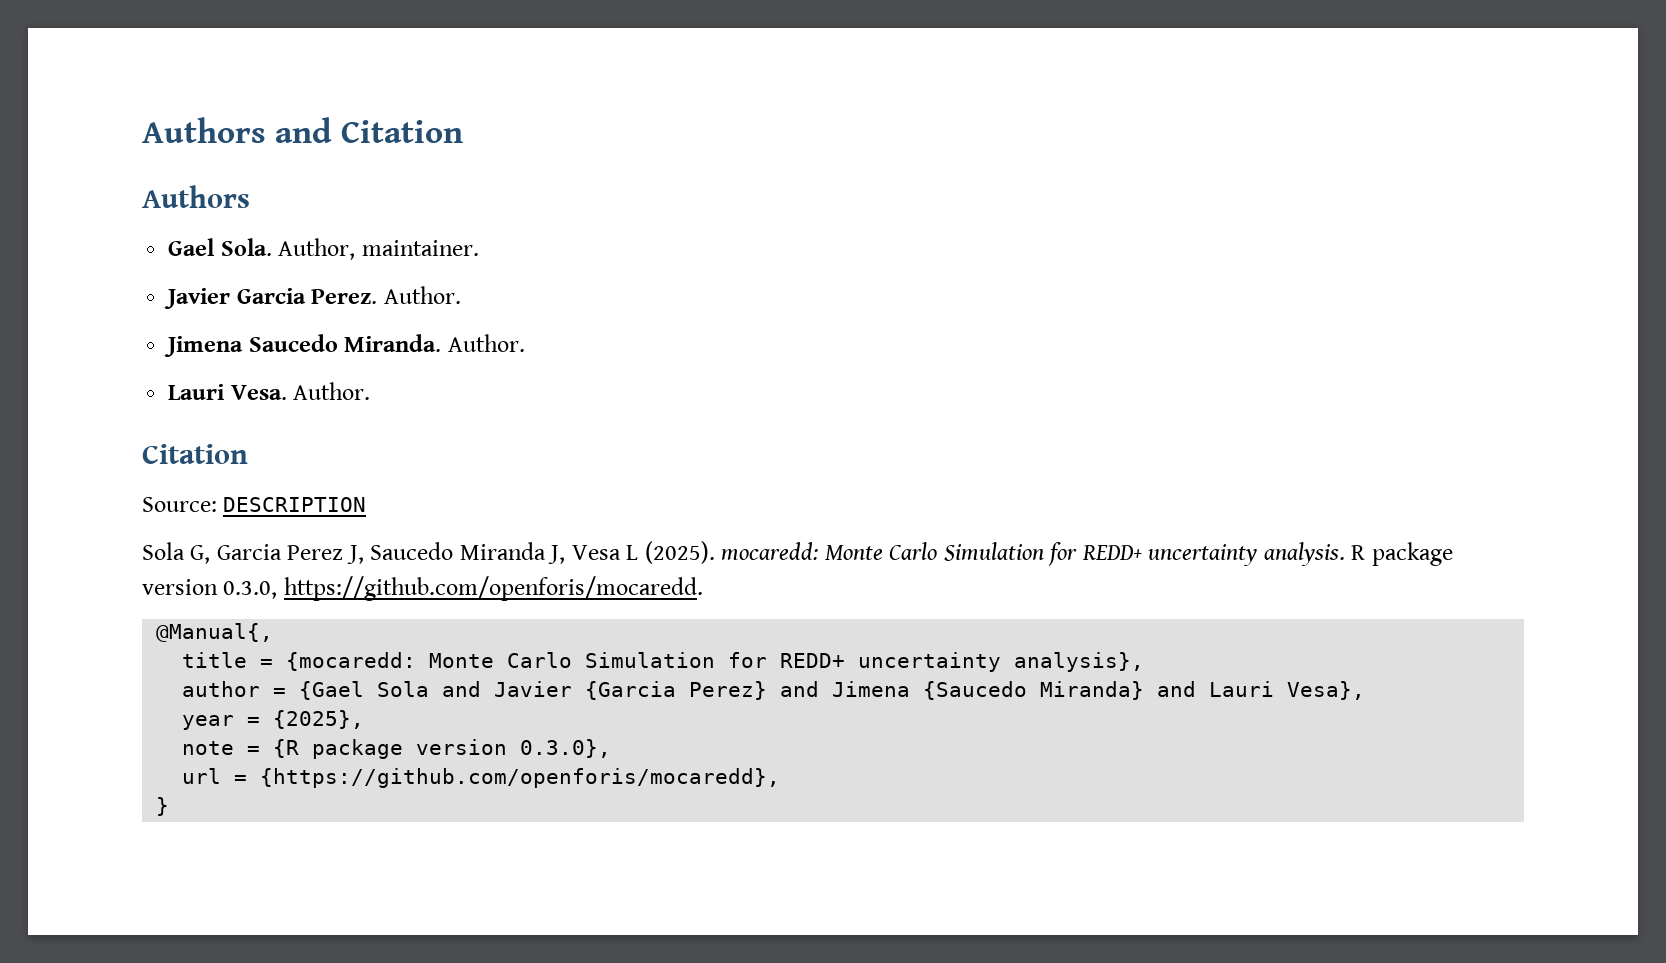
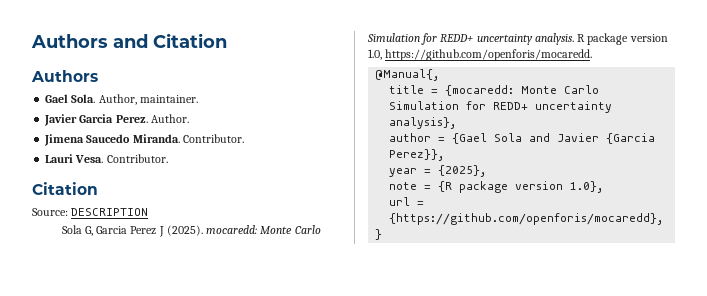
[447,334,525,352] Author. -> [182,134,244,143] Contributor.
[293,382,371,400] Author. -> [106,154,168,163] Contributor.
[346,542,639,564] J, Saucedo Miranda J, Vesa L -> [158,226,164,237] J
[223,581,278,599] 0.3.0, -> [368,49,382,60] 1.0,
[689,681,1366,700] Perez} and Jimena {Saucedo Miranda} and Lauri Vesa}, -> [389,149,445,161] Perez}},
[520,739,612,758] 0.3.0}, -> [570,181,604,193] 1.0},

